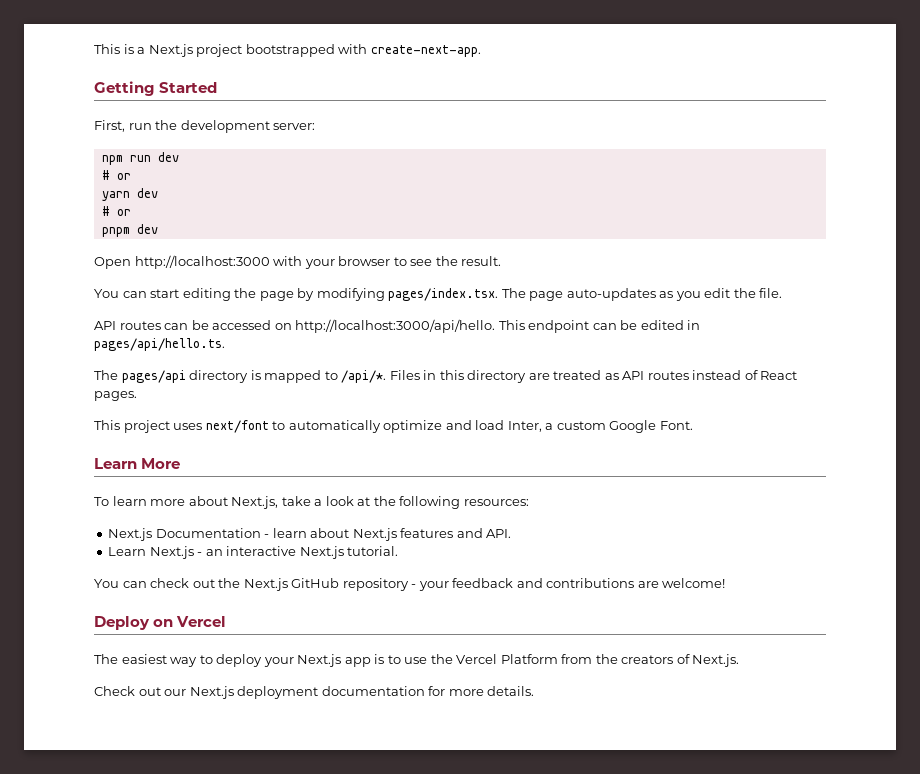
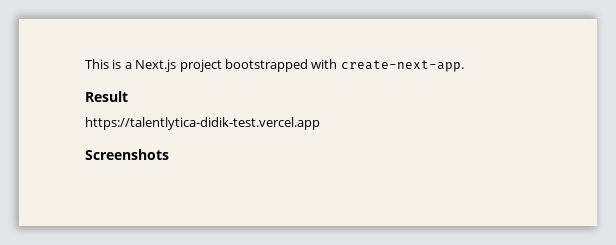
[94,81,218,96] [94,120,316,133] [101,152,179,165] [101,170,131,180] [101,188,158,201] [101,206,131,216] [101,224,158,237] [94,255,502,269] [94,288,783,301] [94,319,701,333] [94,338,225,351] [94,370,798,383] [94,391,137,401] [94,420,693,433] [94,458,181,469] [94,496,529,509] [108,528,512,541] [108,546,399,559] [94,578,726,591] [94,616,227,630] [94,654,740,667] [94,686,535,699] Getting Started // First, run the development server: // npm run dev // # or // yarn dev // # or // pnpm dev // Open http://localhost:3000 with your browser to see the result. // You can start editing the page by modifying pages/index.tsx. The page auto-updates as you edit the file. // API routes can be accessed on http://localhost:3000/api/hello. This endpoint can be edited in pages/api/hello.ts. // The pages/api directory is mapped to /api/*. Files in this directory are treated as API routes instead of React pages. // This project uses next/font to automatically optimize and load Inter, a custom Google Font. // Learn More // To learn more about Next.js, take a look at the following resources: // Next.js Documentation - learn about Next.js features and API. // Learn Next.js - an interactive Next.js tutorial. // You can check out the Next.js GitHub repository - your feedback and contributions are welcome! // Deploy on Vercel // The easiest way to deploy your Next.js app is to use the Vercel Platform from the creators of Next.js. // Check out our Next.js deployment documentation for more details. -> [85,91,128,102] [85,117,320,130] [85,149,169,160] Result // https://talentlytica-didik-test.vercel.app // Screenshots

